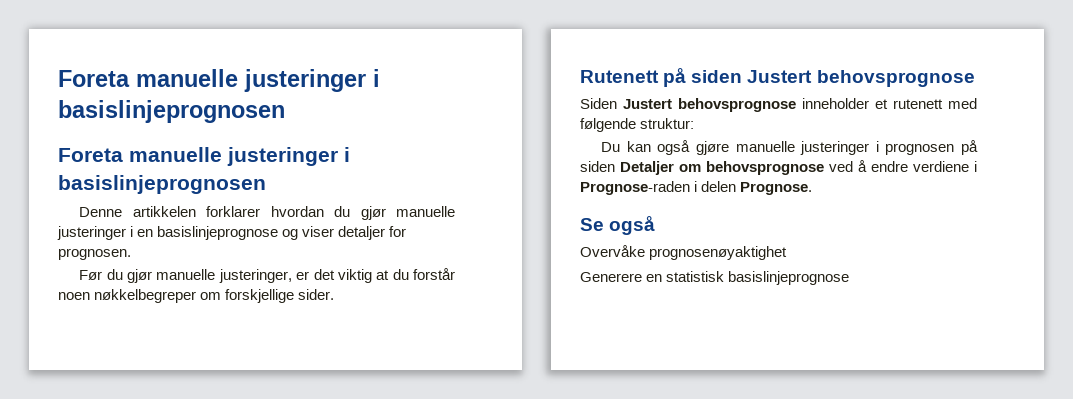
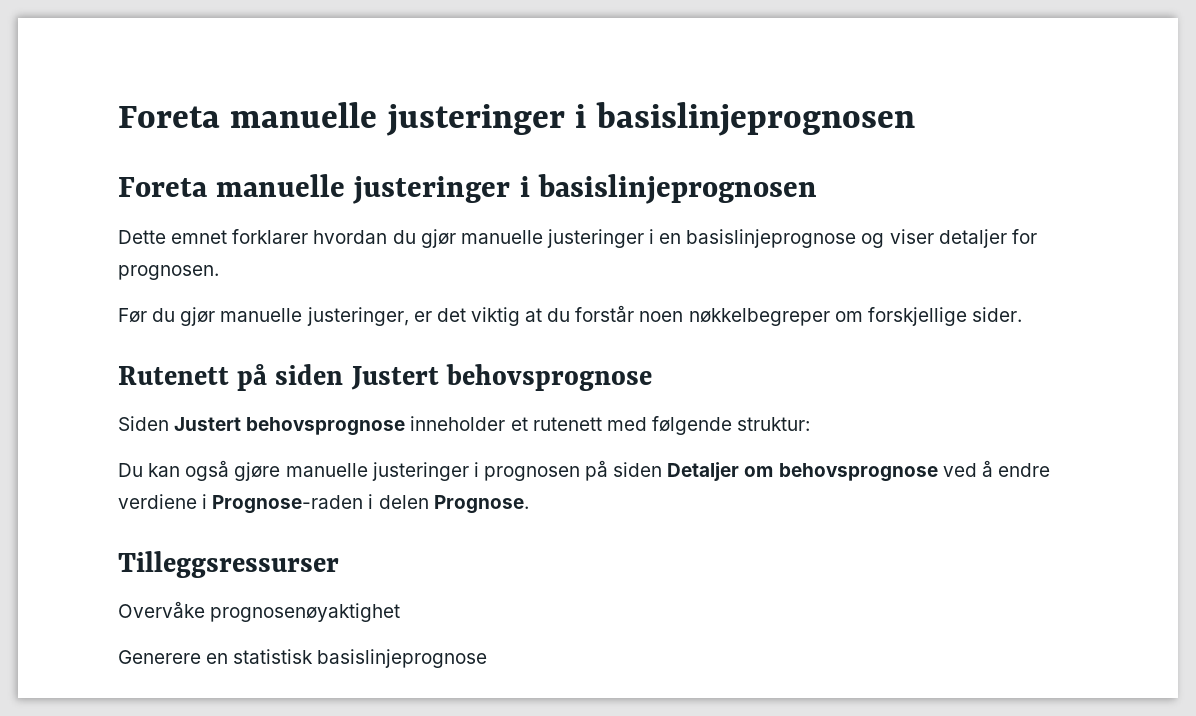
[79,206,196,217] Denne artikkelen -> [118,230,228,244] Dette emnet
[580,216,656,235] Se også -> [118,551,339,578] Tilleggsressurser

